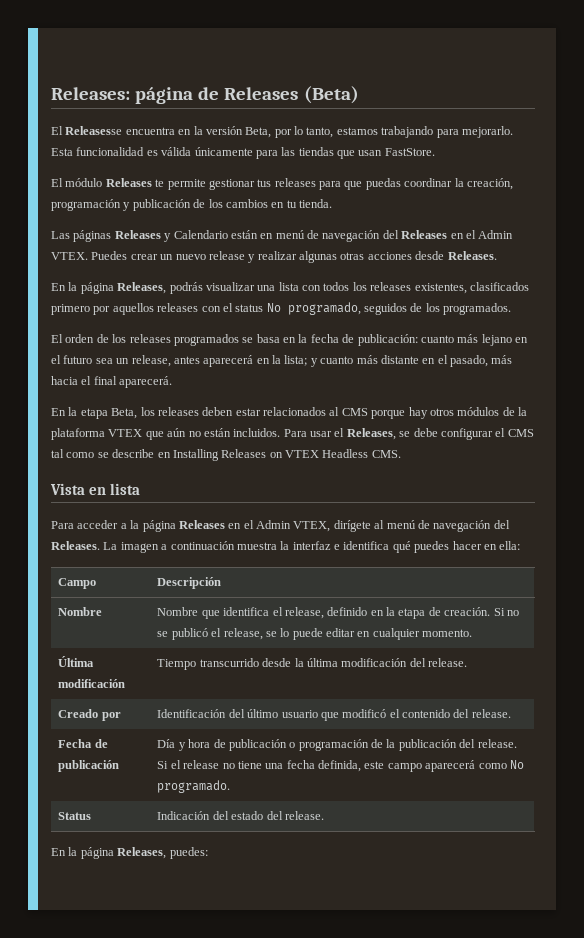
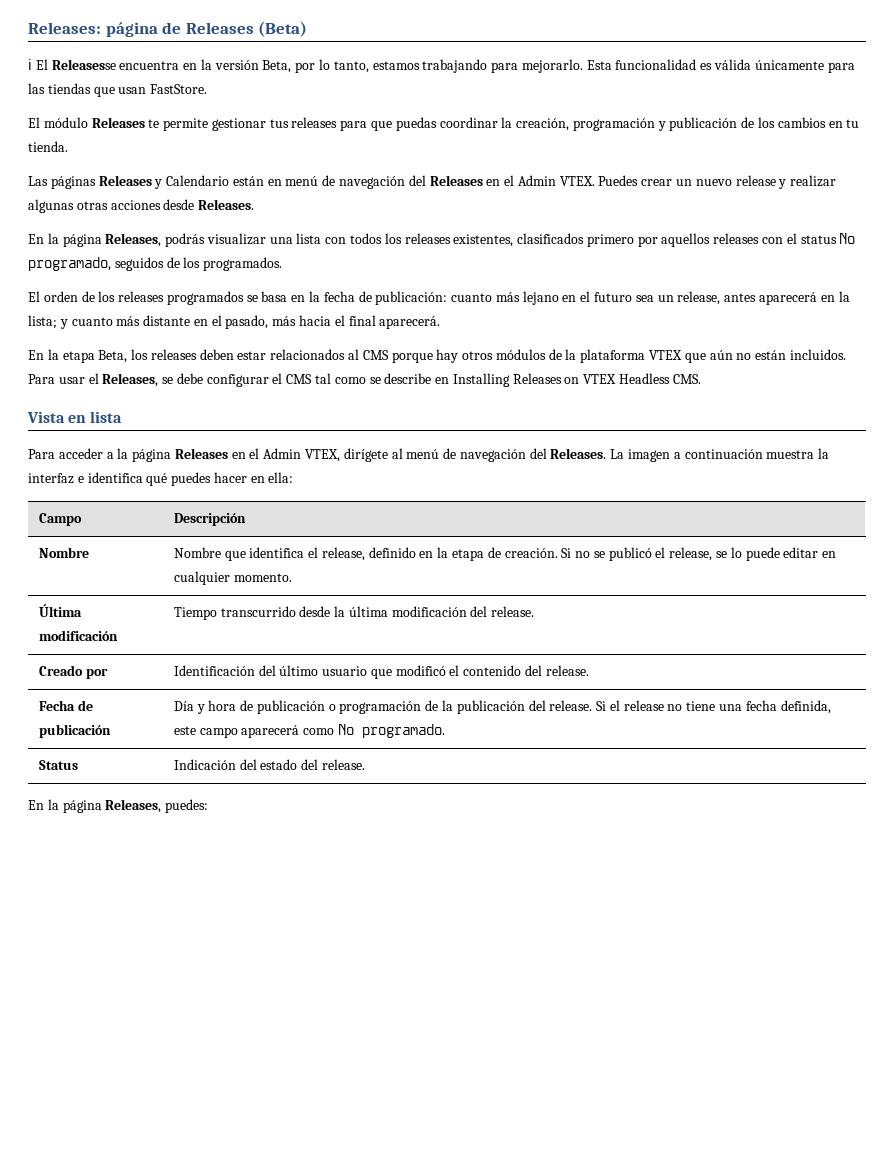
(359, 95) none -> [28,59,32,70] ℹ

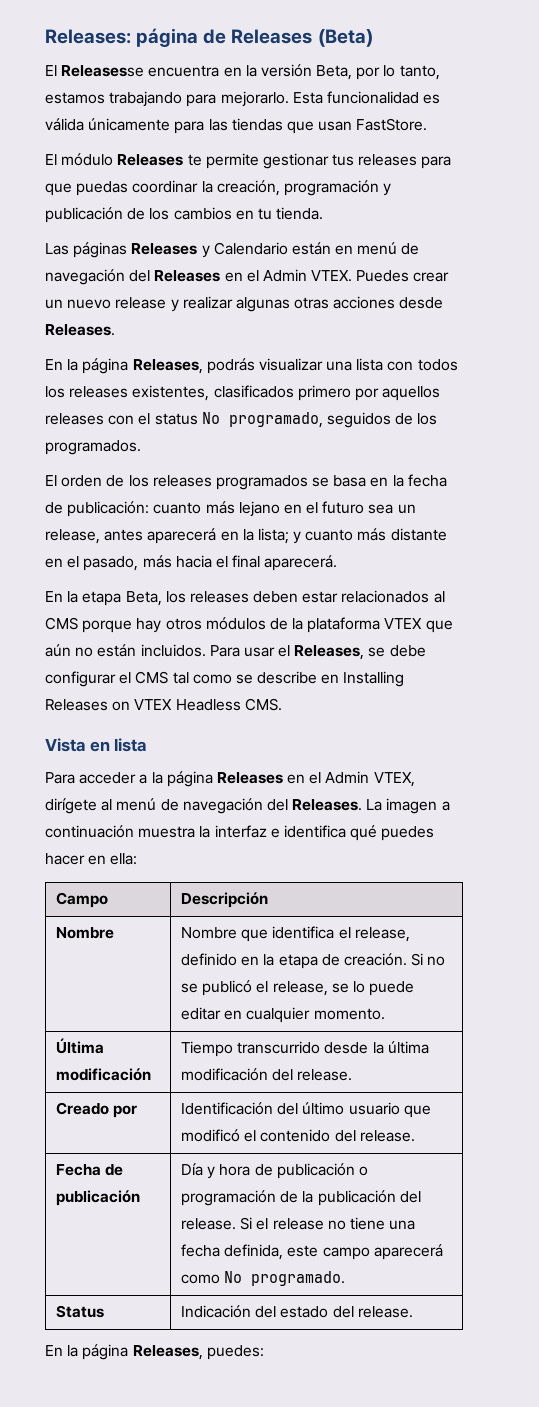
[28,59,32,70] ℹ -> (373, 38) none

